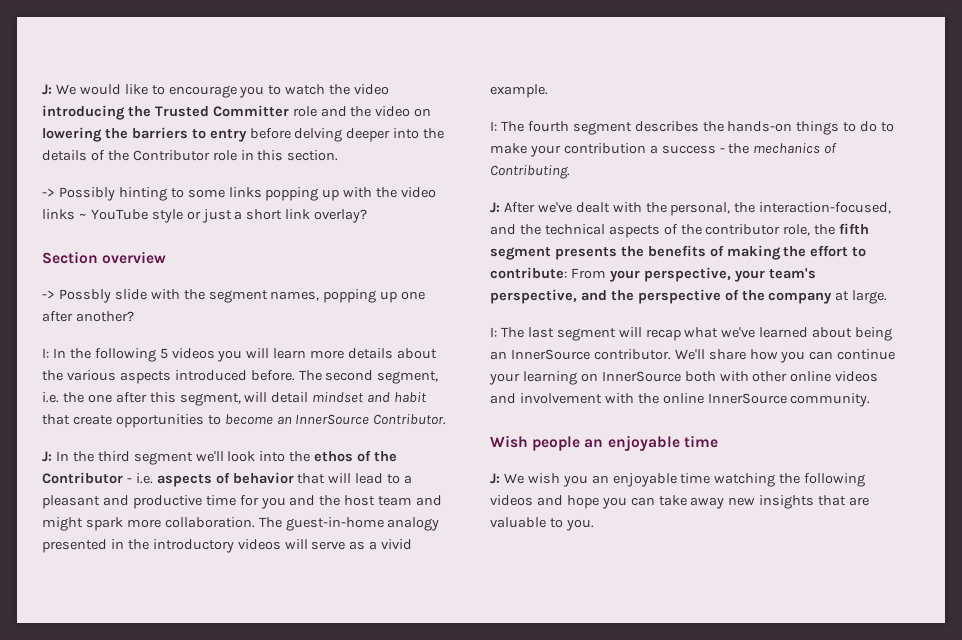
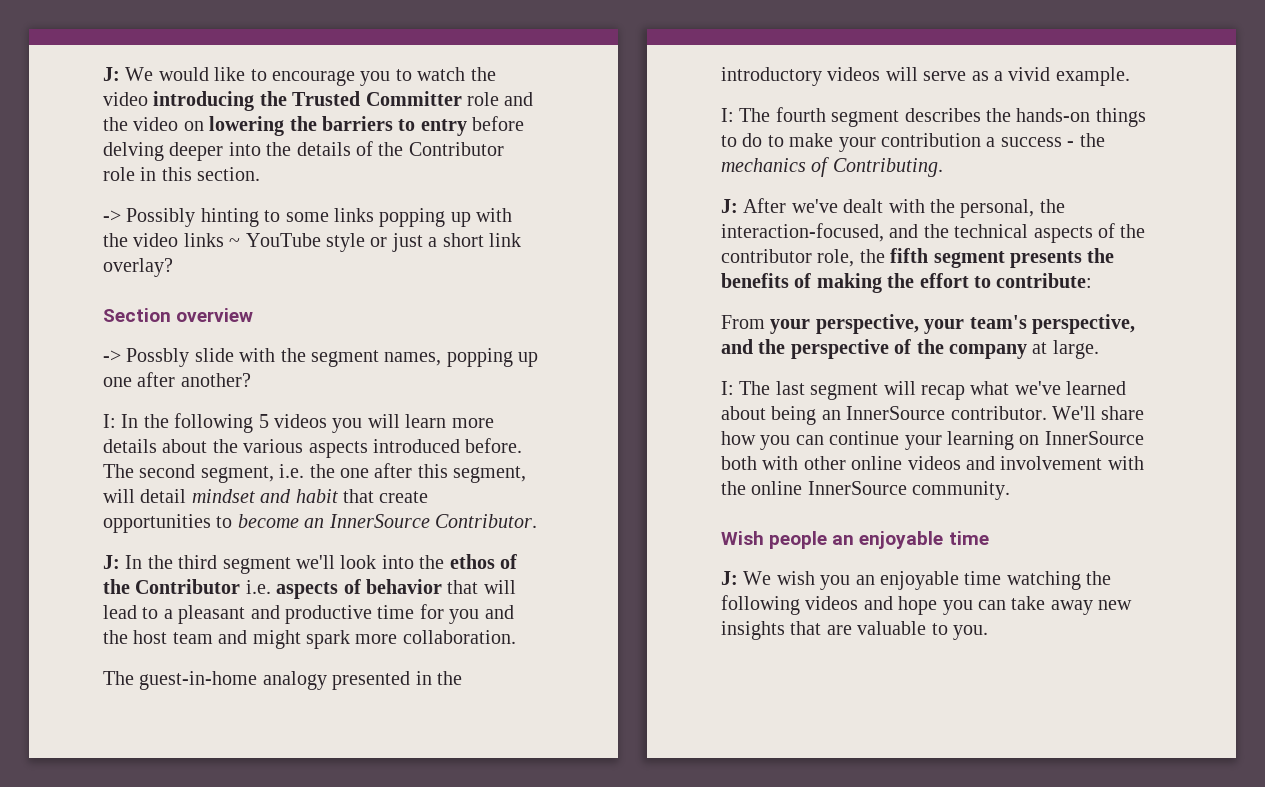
[126,478,132,483] - -> (241, 586) none
(255, 522) none -> (516, 637) //
(567, 273) none -> (1093, 280) //

